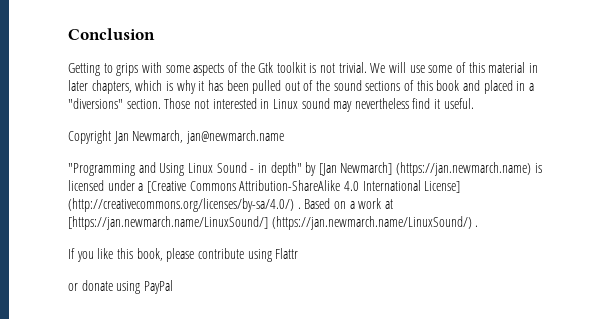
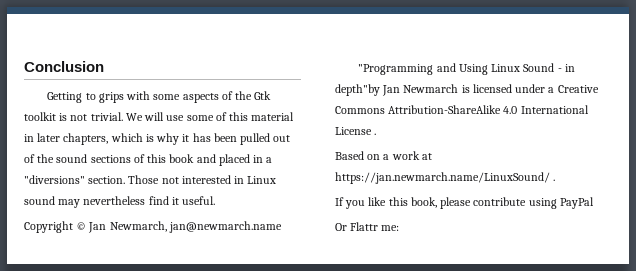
(111, 137) none -> [76,222,87,230] ©
[270,162,532,176] depth" by [Jan Newmarch] (https://jan.newmarch.name) -> [335,84,459,96] depth"by Jan Newmarch
[146,181,186,193] [Creative -> [557,85,599,93] Creative
[424,181,461,193] [68,198,301,212] License] (http://creativecommons.org/licenses/by-sa/4.0/) . -> [335,127,377,135] License . //
[68,216,472,230] [https://jan.newmarch.name/LinuxSound/] (https://jan.newmarch.name/LinuxSound/) -> [335,172,550,184] https://jan.newmarch.name/LinuxSound/
(272, 255) none -> [559,197,594,209] [335,223,347,231] PayPal // Or
[68,280,173,294] // or donate using PayPal -> [381,225,400,231] me:

